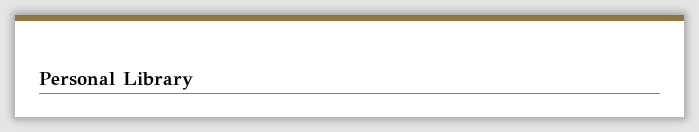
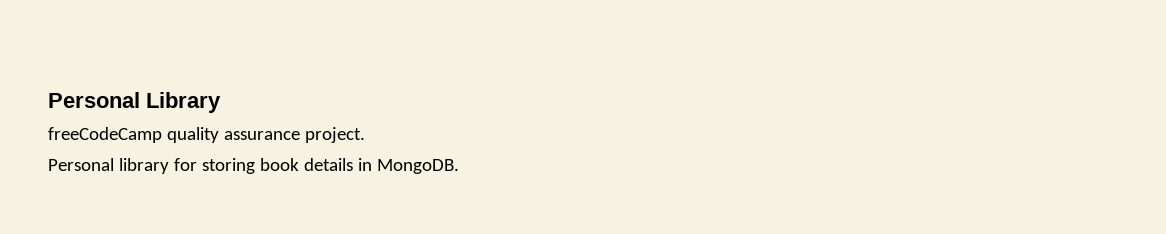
(193, 81) none -> [48,127,365,143] [48,158,459,174] // freeCodeCamp quality assurance project. // Personal library for storing book details in MongoDB.

